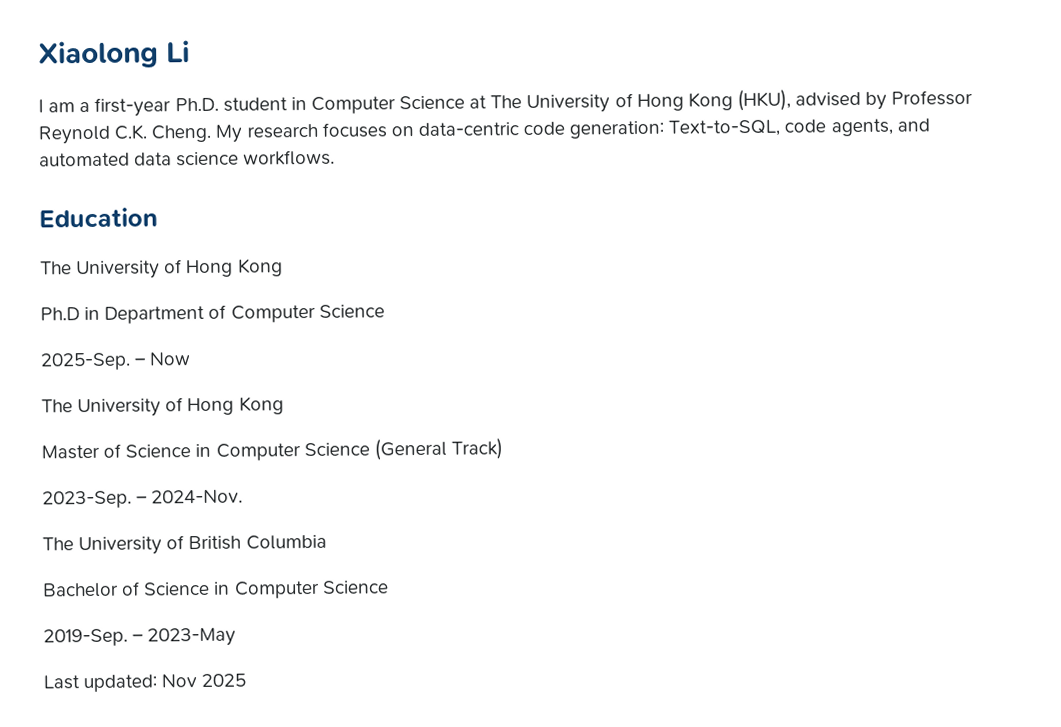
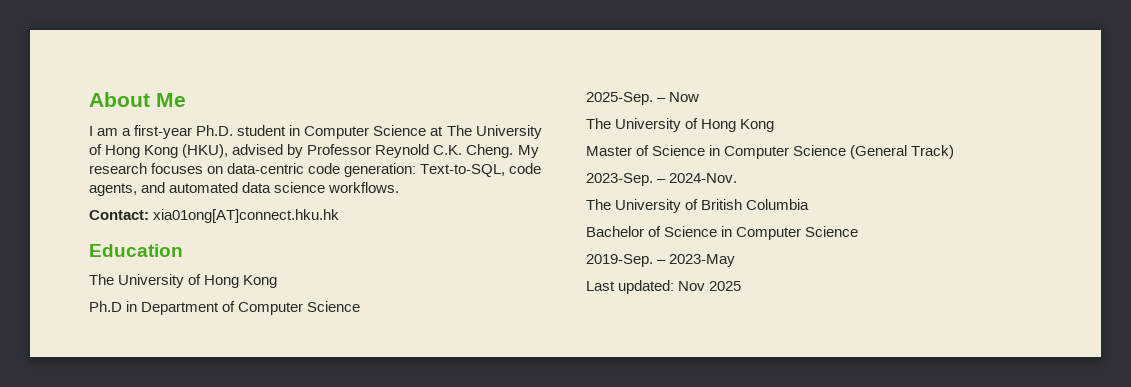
[38,40,190,69] Xiaolong Li -> [89,92,186,107] About Me
(336, 157) none -> [89,209,340,223] // Contact: xia01ong[AT]connect.hku.hk

